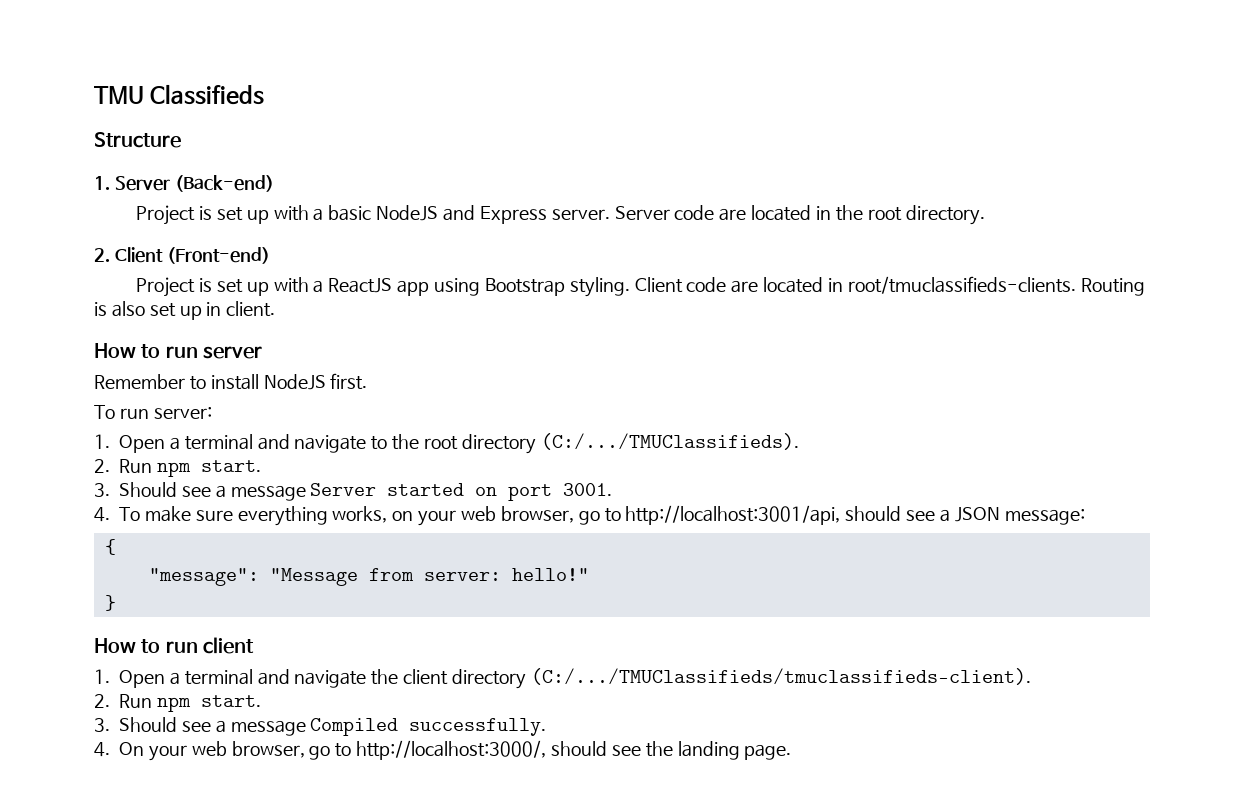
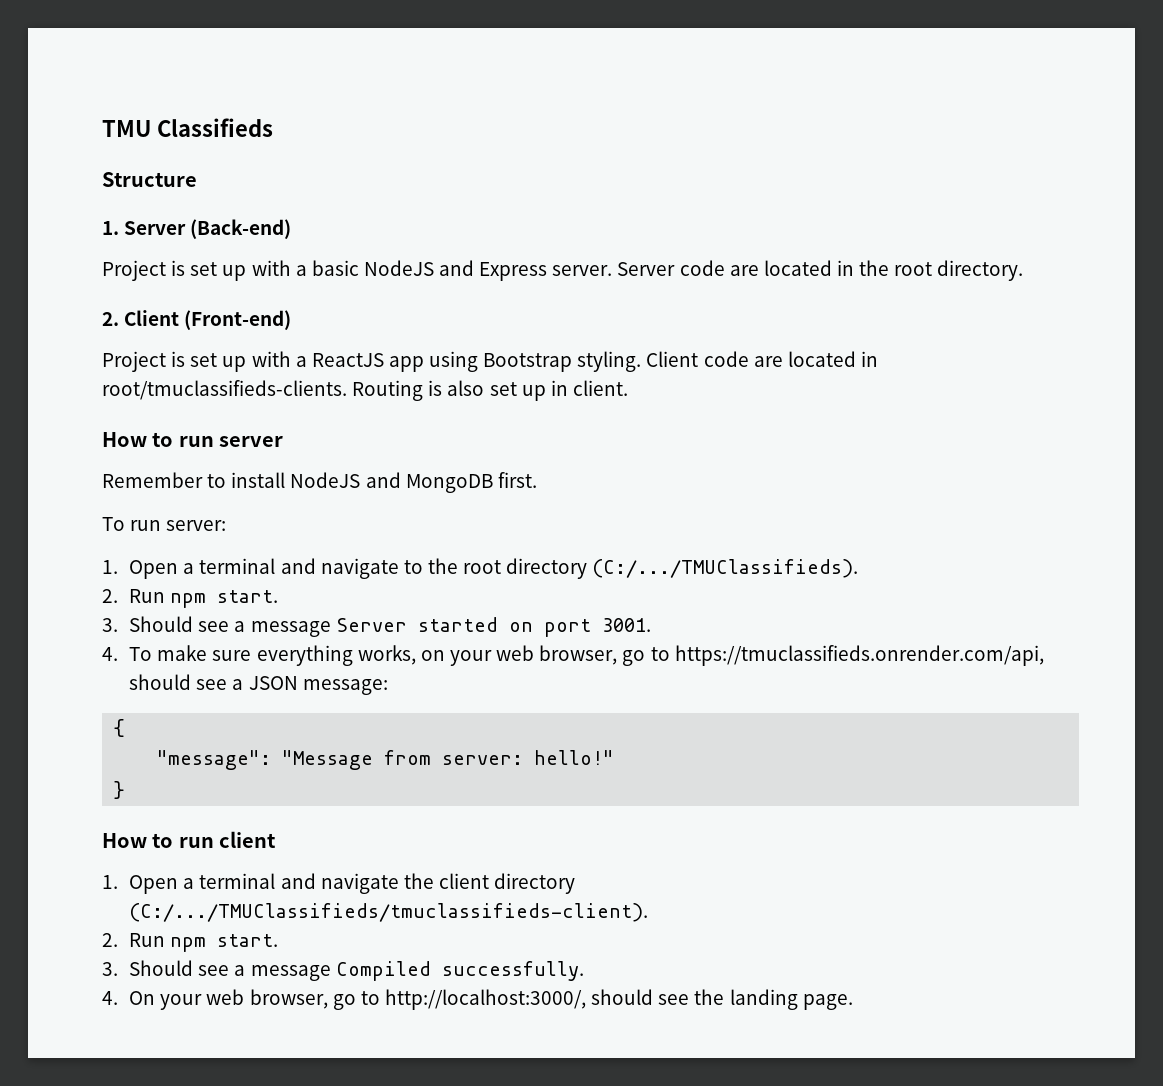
(326, 382) none -> [365,472,493,493] and MongoDB
[625,505,841,525] http://localhost:3001/api, -> [674,645,1044,666] https://tmuclassifieds.onrender.com/api,

